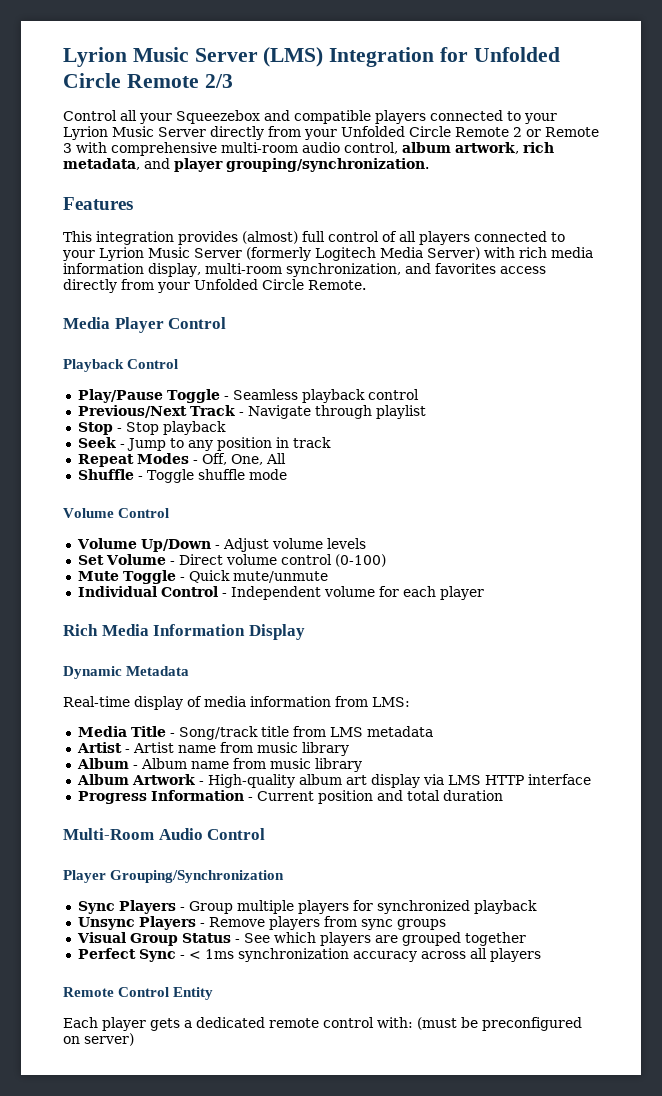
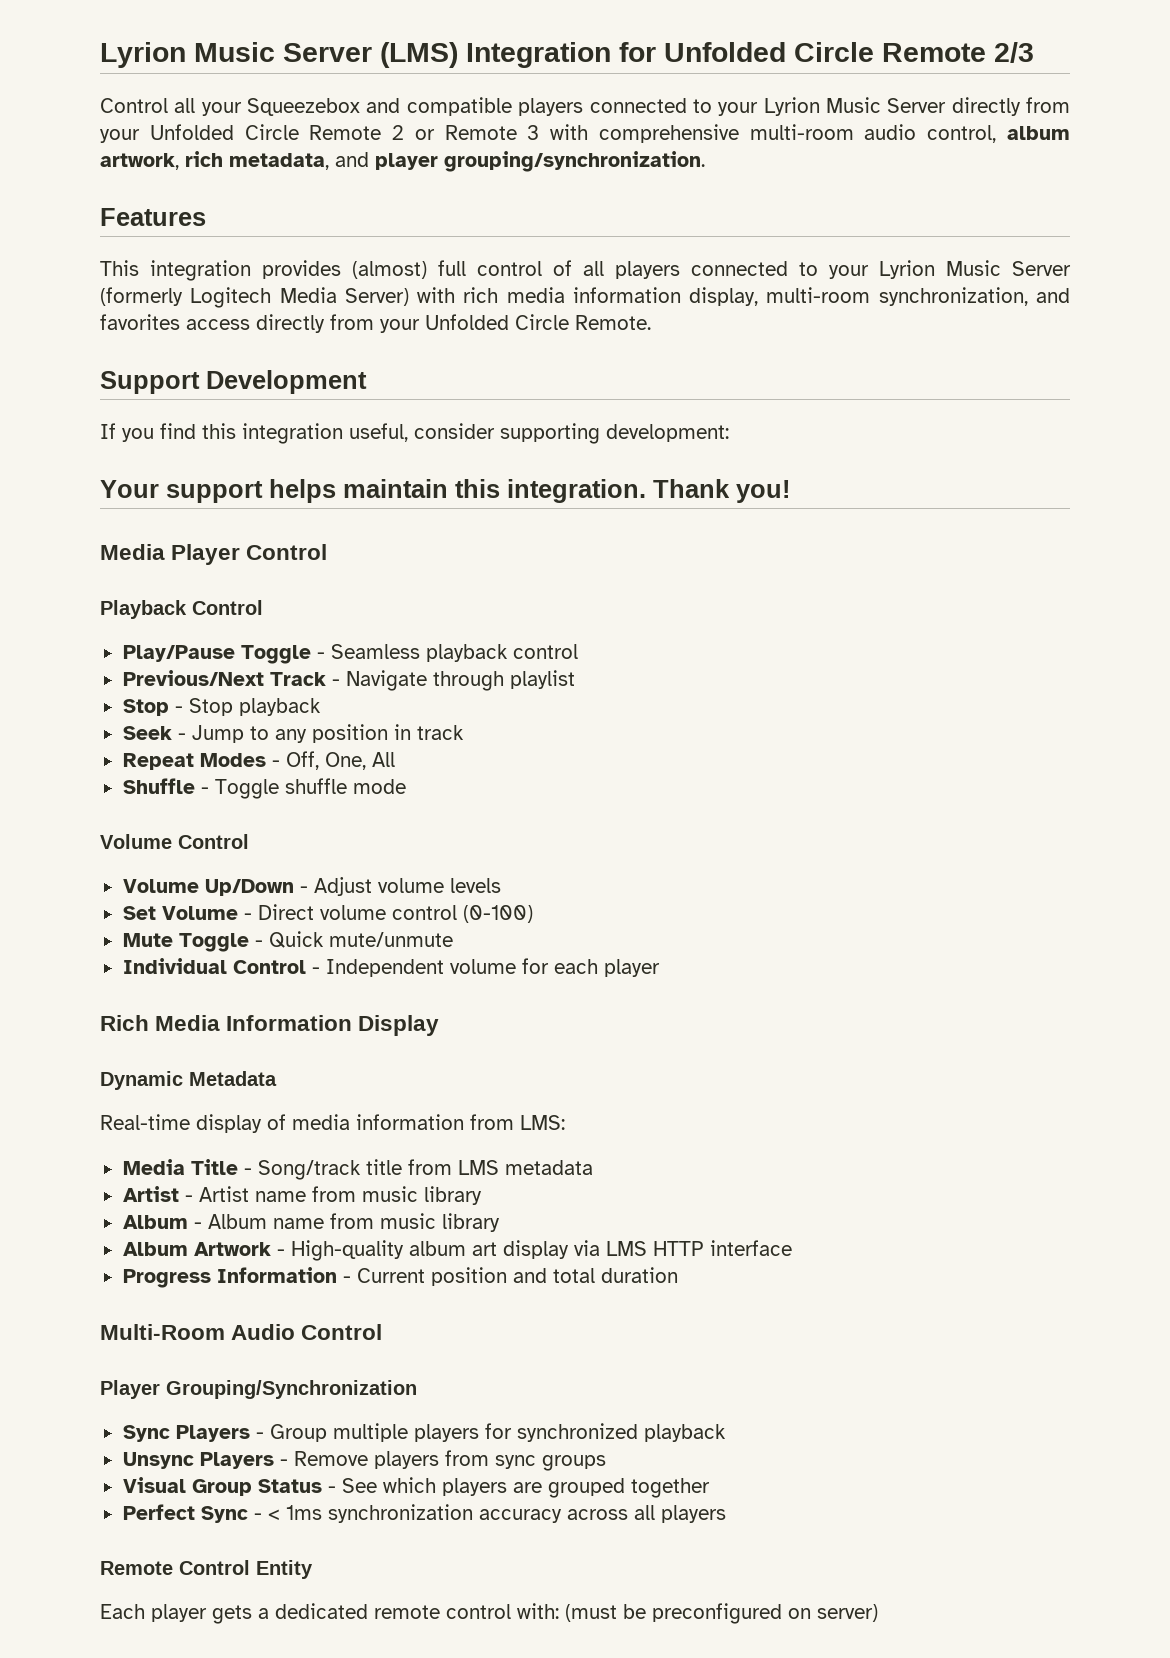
(366, 285) none -> [100,370,367,394] [100,423,729,444] [100,479,790,503] // Support Development // If you find this integration useful, consider supporting development: // Your support helps maintain this integration. Thank you!

